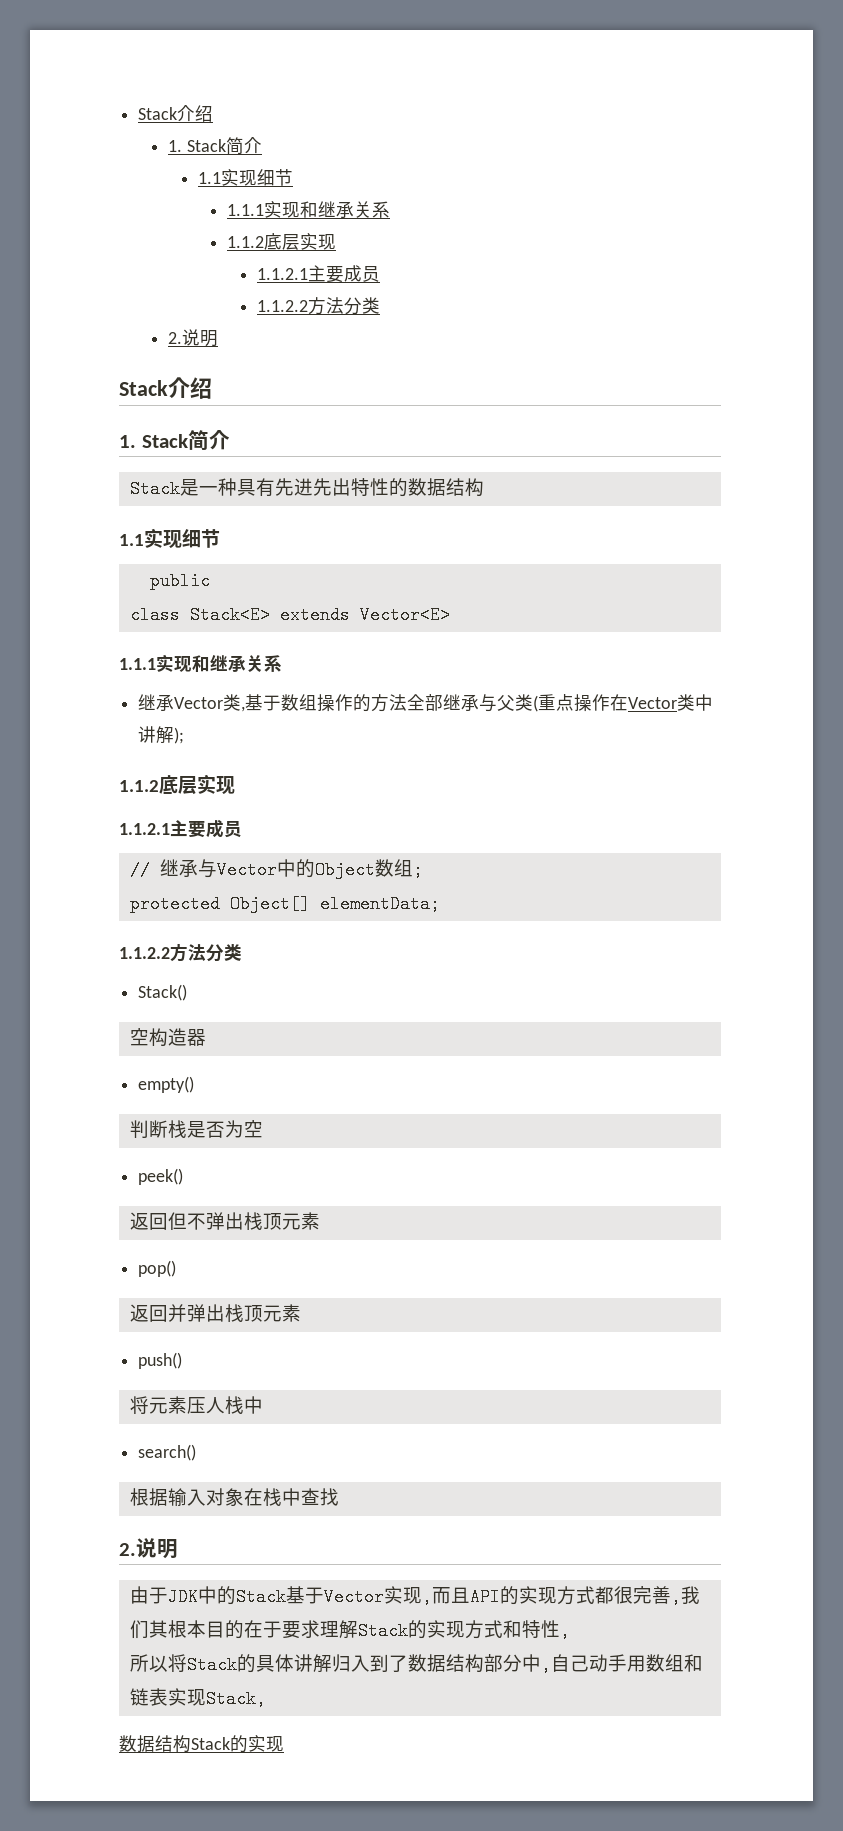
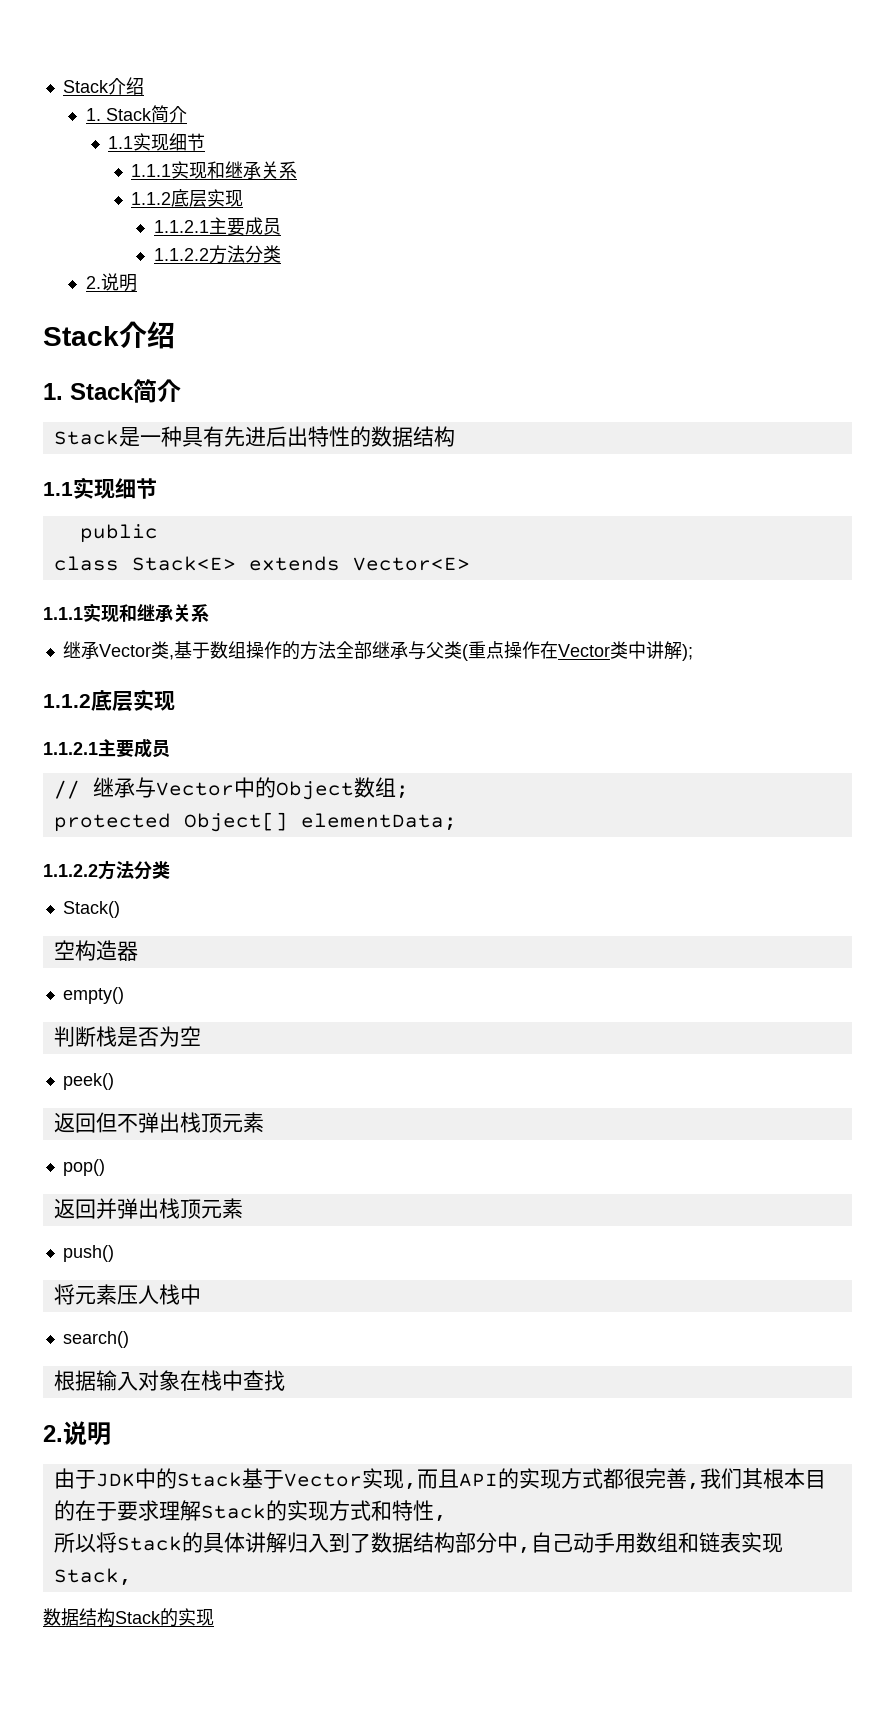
[312,478,332,496] 先 -> [265,426,287,447] 后

